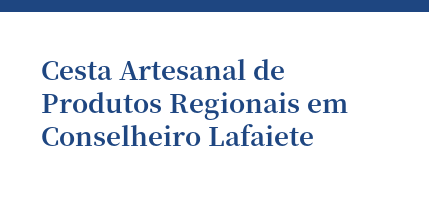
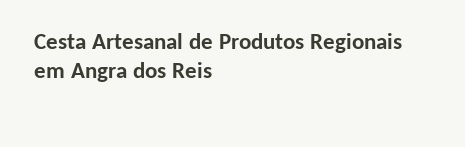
[41,124,315,146] Conselheiro Lafaiete -> [71,62,213,82] Angra dos Reis

